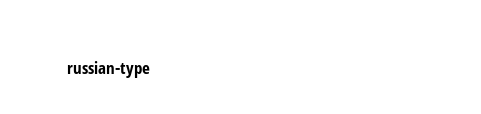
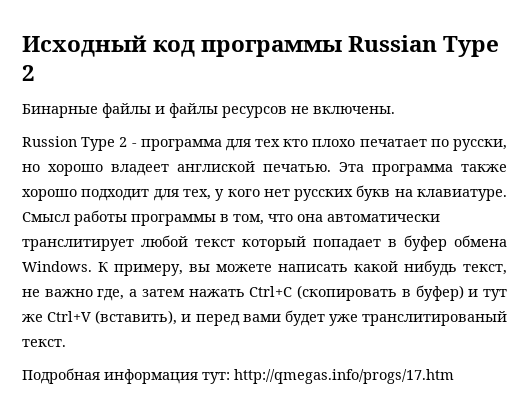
[67,61,150,78] russian-type -> [22,35,500,57] [22,65,35,81] [22,103,395,118] [22,136,508,151] [22,161,507,176] [22,185,508,201] [22,210,440,226] [22,235,507,251] [22,260,507,276] [22,285,508,301] [22,310,507,326] [22,339,66,347] [22,368,454,384] Исходный код программы Russian Type 2 // Бинарные файлы и файлы ресурсов не включены. // Russion Type 2 - программа для тех кто плохо печатает по русски, но хорошо владеет англиской печатью. Эта программа также хорошо подходит для тех, у кого нет русских букв на клавиатуре. Смысл работы программы в том, что она автоматически транслитирует любой текст который попадает в буфер обмена Windows. К примеру, вы можете написать какой нибудь текст, не важно где, а затем нажать Ctrl+C (скопировать в буфер) и тут же Ctrl+V (вставить), и перед вами будет уже транслитированый текст. // Подробная информация тут: http://qmegas.info/progs/17.htm

